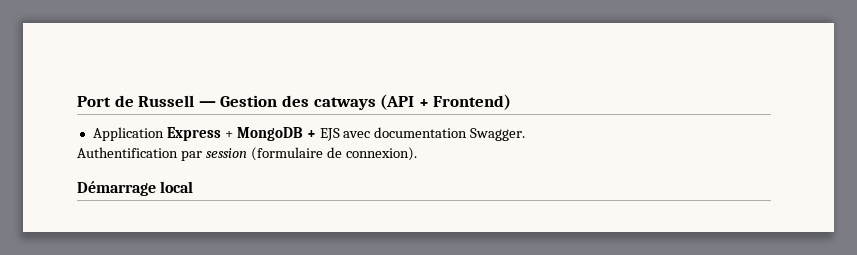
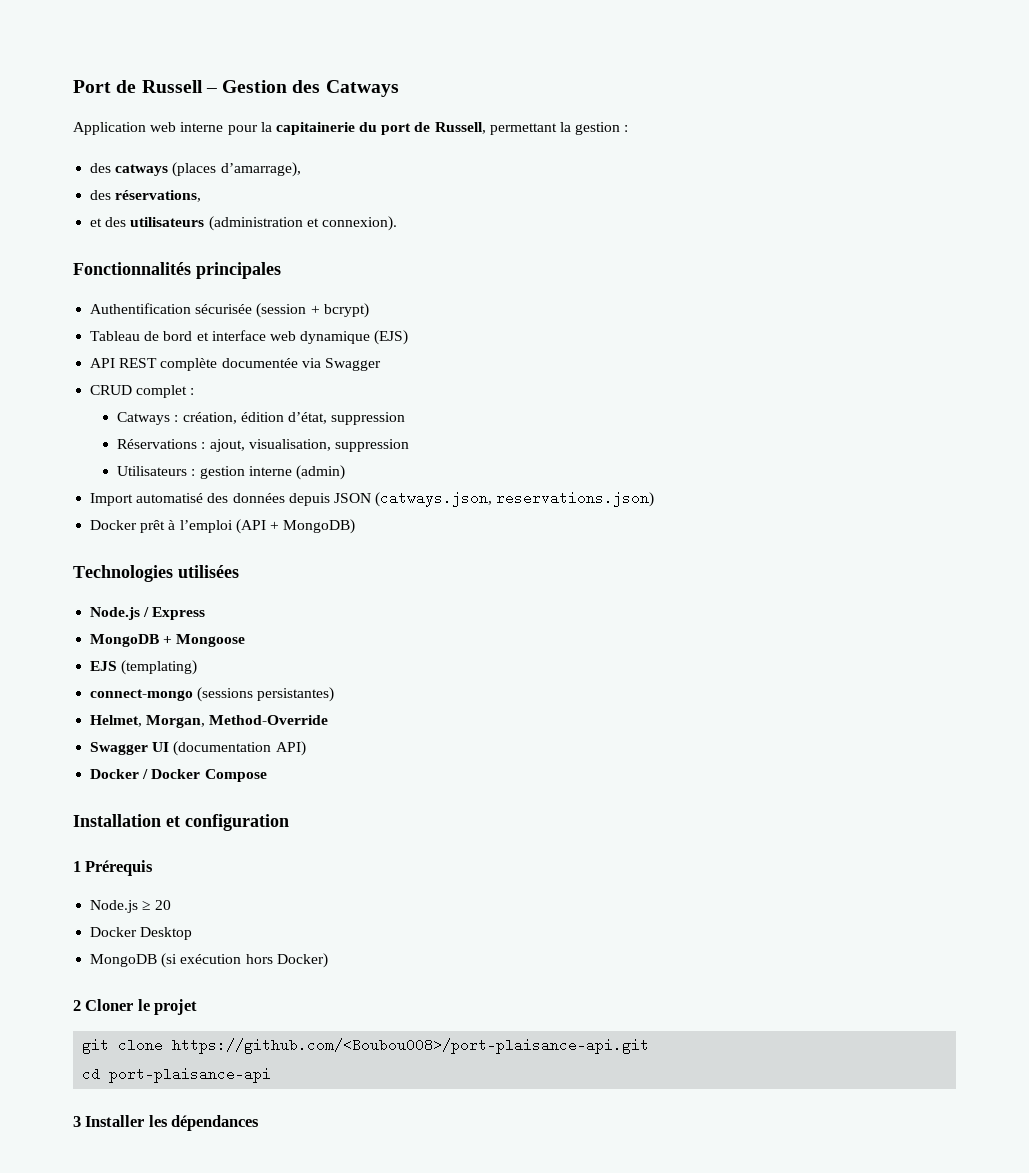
[198,101,216,107] — -> [205,88,217,93] –
[313,94,512,110] [92,127,164,141] catways (API + Frontend) // Application -> [325,80,399,97] [73,122,629,135] [90,162,301,177] [90,190,202,202] [90,216,397,231] [73,262,281,279] [90,303,369,318] [90,330,409,345] [90,358,381,371] [90,385,195,398] [117,412,406,425] [117,439,409,452] [117,465,345,480] [90,491,655,507] [90,519,356,534] [73,565,239,582] [90,607,150,620] Catways // Application web interne pour la capitainerie du port de Russell, permettant la gestion : // des catways (places d’amarrage), // des réservations, // et des utilisateurs (administration et connexion). // Fonctionnalités principales // Authentification sécurisée (session + bcrypt) // Tableau de bord et interface web dynamique (EJS) // API REST complète documentée via Swagger // CRUD complet : // Catways : création, édition d’état, suppression // Réservations : ajout, visualisation, suppression // Utilisateurs : gestion interne (admin) // Import automatisé des données depuis JSON (catways.json, reservations.json) // Docker prêt à l’emploi (API + MongoDB) // Technologies utilisées // Node.js /
[224,131,233,138] + -> (206, 613) //
[319,127,526,141] [77,147,417,161] [77,181,194,196] EJS avec documentation Swagger. // Authentification par session (formulaire de connexion). // Démarrage local -> [176,634,246,647] [90,660,198,675] [90,687,335,702] [90,715,329,728] [90,741,306,756] [90,769,267,782] [73,814,289,831] [73,860,154,876] [90,900,172,913] [90,927,193,940] [90,953,328,968] [73,999,198,1015] [82,1038,650,1054] [82,1067,272,1083] [73,1115,260,1131] Mongoose // EJS (templating) // connect-mongo (sessions persistantes) // Helmet, Morgan, Method-Override // Swagger UI (documentation API) // Docker / Docker Compose // Installation et configuration // 1 Prérequis // Node.js ≥ 20 // Docker Desktop // MongoDB (si exécution hors Docker) // 2 Cloner le projet // git clone https://github.com/<Boubou008>/port-plaisance-api.git // cd port-plaisance-api // 3 Installer les dépendances

